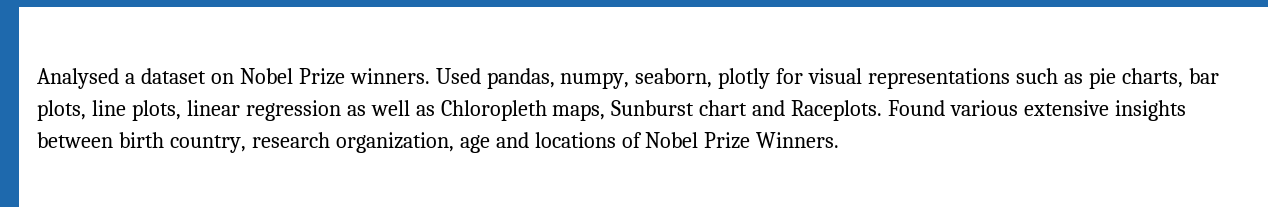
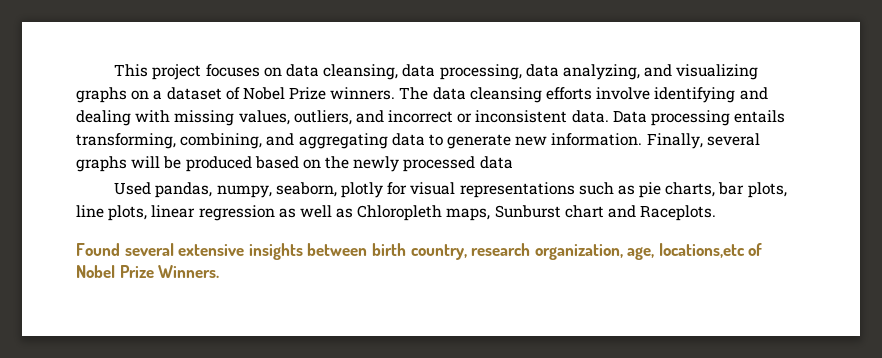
[37,68,119,89] Analysed -> [114,64,759,80] [76,87,150,103] This project focuses on data cleansing, data processing, data analyzing, and visualizing graphs on
[210,73,234,84] on -> [225,87,240,100] of
(430, 76) none -> [399,87,768,103] [76,110,786,126] [76,133,760,149] [76,156,513,172] The data cleansing efforts involve identifying and dealing with missing values, outliers, and incorrect or inconsistent data. Data processing entails transforming, combining, and aggregating data to generate new information. Finally, several graphs will be produced based on the newly processed data //
[888,100,1019,116] Found various -> [76,243,174,256] // Found several
[459,132,616,153] age and locations -> [627,243,745,260] age, locations,etc

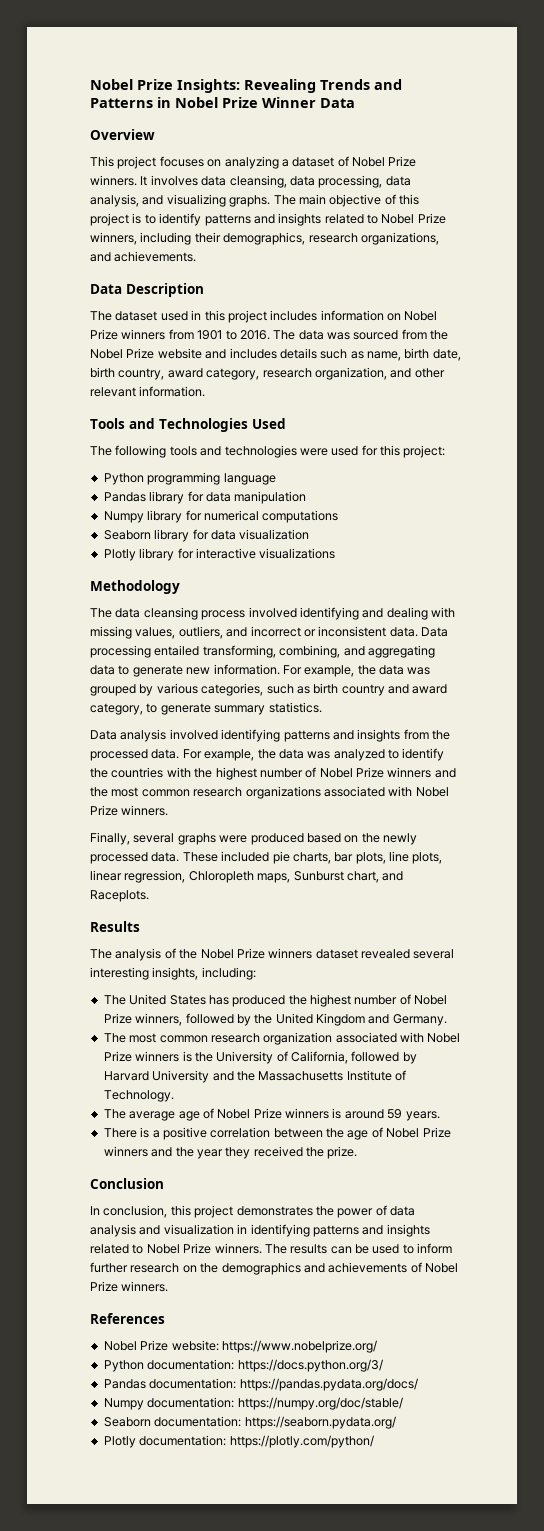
[114,64,759,80] [76,87,150,103] This project focuses on data cleansing, data processing, data analyzing, and visualizing graphs on -> [90,79,402,93] [90,97,355,108] [90,129,155,140] [90,156,279,169] Nobel Prize Insights: Revealing Trends and Patterns in Nobel Prize Winner Data // Overview // This project focuses on analyzing
(396, 93) none -> [140,175,411,188] [90,194,419,207] [90,213,446,226] [90,232,439,245] [90,251,197,262] [90,283,204,297] [90,310,438,323] [90,329,449,340] [90,348,461,361] [90,367,445,380] [90,386,206,397] [90,418,286,432] [90,445,446,458] [103,472,276,485] [103,491,307,504] [103,510,339,523] [103,529,310,542] [103,548,336,561] [90,580,180,594] It involves data cleansing, data processing, data analysis, and visualizing graphs. The main objective of this project is to identify patterns and insights related to Nobel Prize winners, including their demographics, research organizations, and achievements. // Data Description // The dataset used in this project includes information on Nobel Prize winners from 1901 to 2016. The data was sourced from the Nobel Prize website and includes details such as name, birth date, birth country, award category, research organization, and other relevant information. // Tools and Technologies Used // The following tools and technologies were used for this project: // Python programming language // Pandas library for data manipulation // Numpy library for numerical computations // Seaborn library for data visualization // Plotly library for interactive visualizations // Methodology //
[546,87,651,100] efforts involve -> [201,607,297,620] process involved
[734,110,786,123] entails -> [154,645,200,656] entailed
(643, 139) none -> [282,665,431,677] [90,683,448,696] [90,702,322,715] [90,729,450,742] [90,748,445,761] [90,767,456,780] [90,786,449,799] [90,805,169,816] For example, the data was grouped by various categories, such as birth country and award category, to generate summary statistics. // Data analysis involved identifying patterns and insights from the processed data. For example, the data was analyzed to identify the countries with the highest number of Nobel Prize winners and the most common research organizations associated with Nobel Prize winners. //
[131,156,182,169] will be -> [219,835,248,843] were
[479,156,513,169] [114,182,635,198] data // Used pandas, numpy, seaborn, plotly for visual representations such as -> [151,851,270,862] data. These included
[198,205,354,221] regression as well as -> [124,870,186,883] regression,
[564,205,604,218] chart -> [346,871,379,883] chart,
[76,243,763,260] [76,265,220,278] Found several extensive insights between birth country, research organization, age, locations,etc of Nobel Prize Winners. -> [90,921,140,932] [90,948,455,961] [90,967,256,980] [103,994,448,1007] [103,1013,447,1026] [103,1032,461,1045] [103,1051,417,1064] [103,1070,406,1083] [103,1090,174,1102] [103,1108,440,1121] [103,1127,451,1140] [103,1146,358,1159] [90,1178,164,1189] [90,1205,415,1218] [90,1224,430,1237] [90,1243,453,1254] [90,1262,458,1275] [90,1281,169,1292] [90,1313,165,1324] [103,1340,377,1353] [103,1359,383,1372] [103,1378,418,1391] [103,1397,403,1410] [103,1416,396,1429] [103,1435,374,1448] Results // The analysis of the Nobel Prize winners dataset revealed several interesting insights, including: // The United States has produced the highest number of Nobel Prize winners, followed by the United Kingdom and Germany. // The most common research organization associated with Nobel Prize winners is the University of California, followed by Harvard University and the Massachusetts Institute of Technology. // The average age of Nobel Prize winners is around 59 years. // There is a positive correlation between the age of Nobel Prize winners and the year they received the prize. // Conclusion // In conclusion, this project demonstrates the power of data analysis and visualization in identifying patterns and insights related to Nobel Prize winners. The results can be used to inform further research on the demographics and achievements of Nobel Prize winners. // References // Nobel Prize website: https://www.nobelprize.org/ // Python documentation: https://docs.python.org/3/ // Pandas documentation: https://pandas.pydata.org/docs/ // Numpy documentation: https://numpy.org/doc/stable/ // Seaborn documentation: https://seaborn.pydata.org/ // Plotly documentation: https://plotly.com/python/

